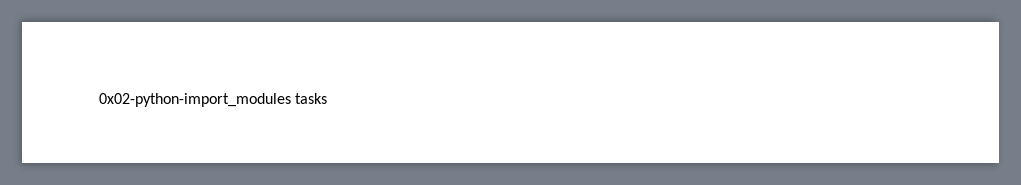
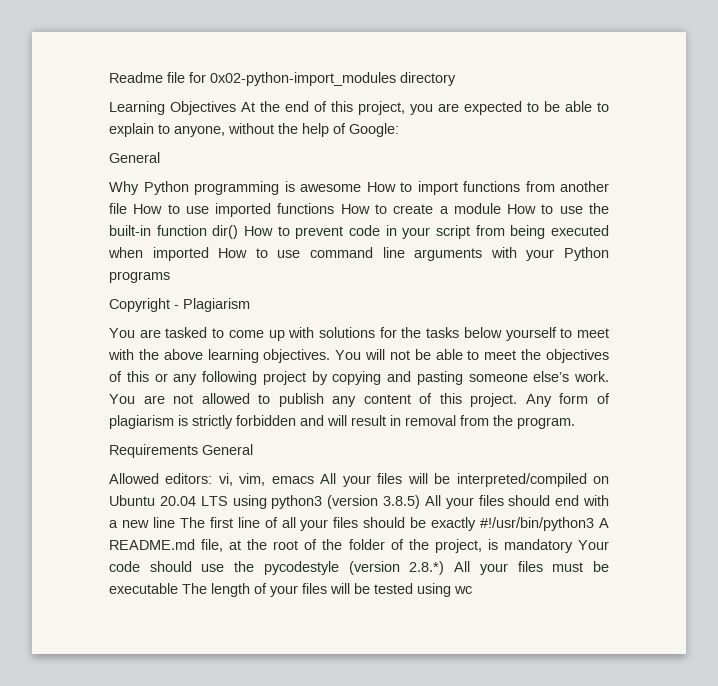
[99,93,328,107] 0x02-python-import_modules tasks -> [109,72,456,86] [109,101,609,115] [109,123,399,137] [109,152,160,163] [109,181,609,195] [109,203,609,217] [109,225,609,239] [108,247,610,261] [109,271,170,283] [109,298,250,312] [109,327,609,341] [108,349,610,363] [109,371,609,385] [109,393,611,407] [109,415,575,429] [109,444,253,458] [109,473,609,487] [109,495,609,509] [109,517,609,531] [109,539,609,553] [109,561,610,575] [109,583,472,597] Readme file for 0x02-python-import_modules directory // Learning Objectives At the end of this project, you are expected to be able to explain to anyone, without the help of Google: // General // Why Python programming is awesome How to import functions from another file How to use imported functions How to create a module How to use the built-in function dir() How to prevent code in your script from being executed when imported How to use command line arguments with your Python programs // Copyright - Plagiarism // You are tasked to come up with solutions for the tasks below yourself to meet with the above learning objectives. You will not be able to meet the objectives of this or any following project by copying and pasting someone else’s work. You are not allowed to publish any content of this project. Any form of plagiarism is strictly forbidden and will result in removal from the program. // Requirements General // Allowed editors: vi, vim, emacs All your files will be interpreted/compiled on Ubuntu 20.04 LTS using python3 (version 3.8.5) All your files should end with a new line The first line of all your files should be exactly #!/usr/bin/python3 A README.md file, at the root of the folder of the project, is mandatory Your code should use the pycodestyle (version 2.8.*) All your files must be executable The length of your files will be tested using wc

